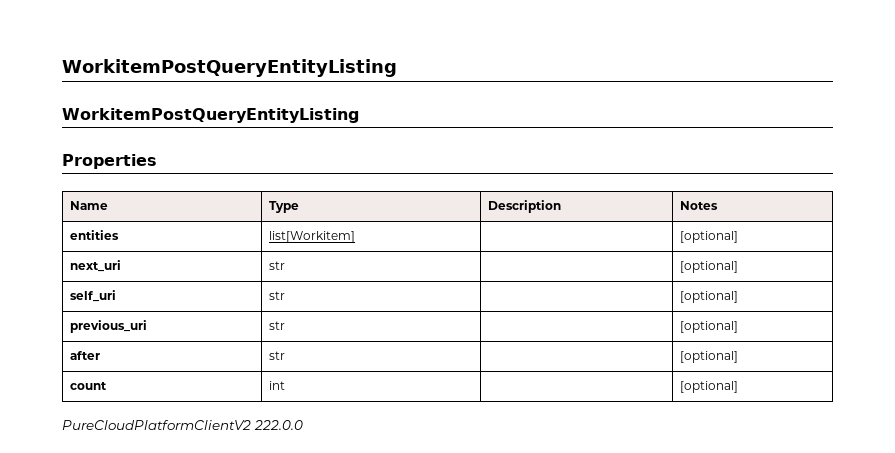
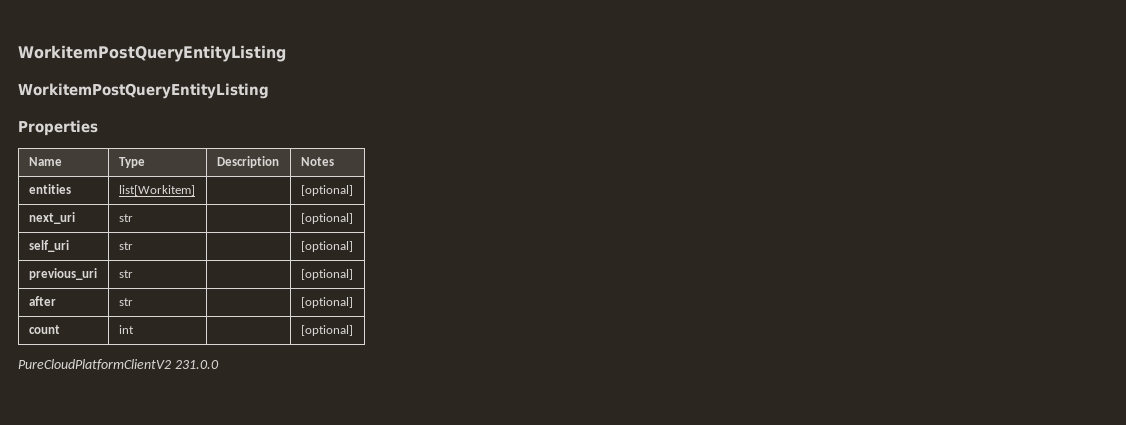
[254,420,303,430] 222.0.0 -> [174,360,219,369] 231.0.0

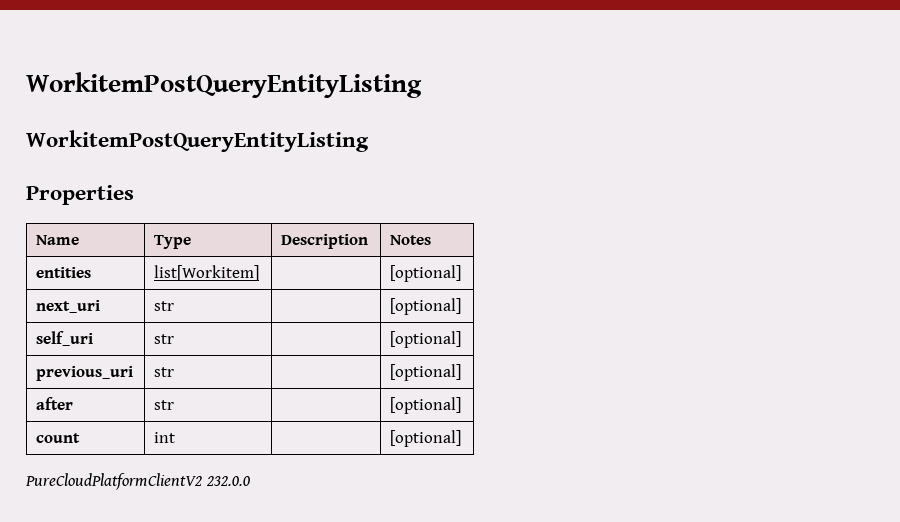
[174,360,219,369] 231.0.0 -> [205,476,250,486] 232.0.0

